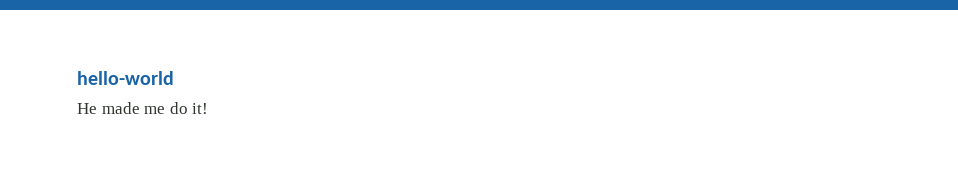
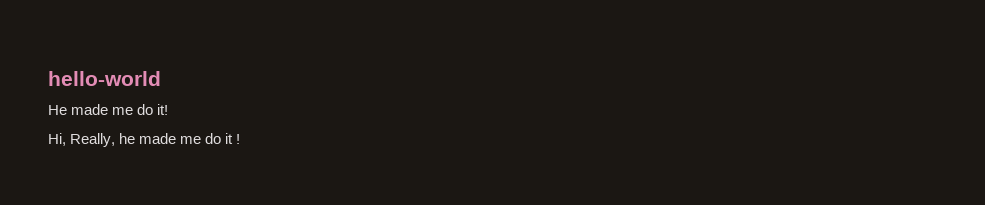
(209, 108) none -> [48,133,241,147] // Hi, Really, he made me do it !

